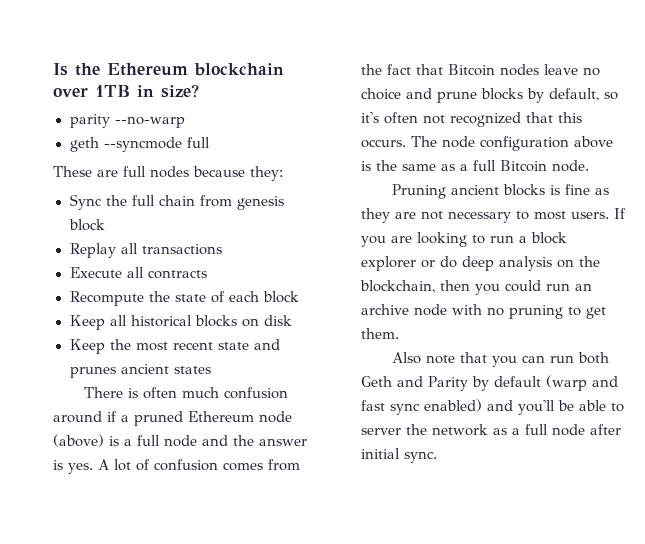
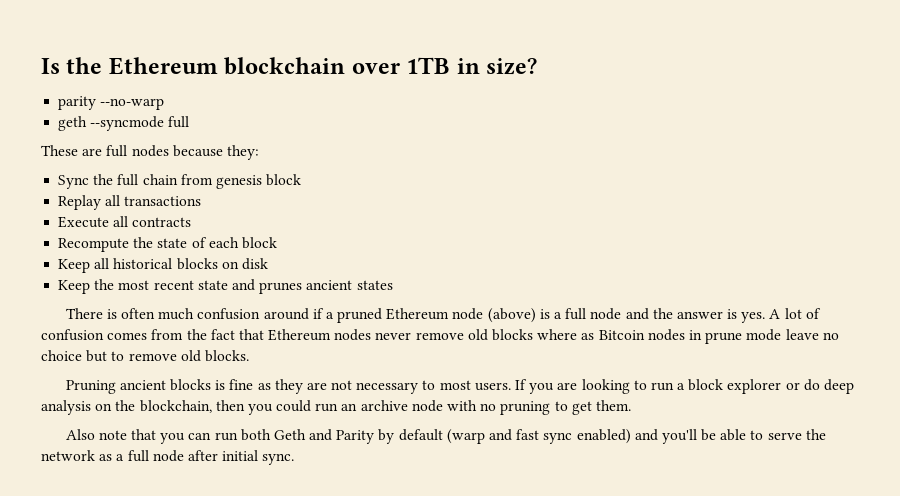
[448,64,600,76] [361,88,618,103] [361,112,582,127] [361,136,613,151] [361,160,589,172] Bitcoin nodes leave no choice and prune blocks by default, so it's often not recognized that this occurs. The node configuration above is the same as a full Bitcoin node. -> [268,329,839,344] [41,350,249,362] Ethereum nodes never remove old blocks where as Bitcoin nodes in prune mode leave no choice but to remove old blocks.
[361,428,401,435] server -> [767,432,802,440] serve

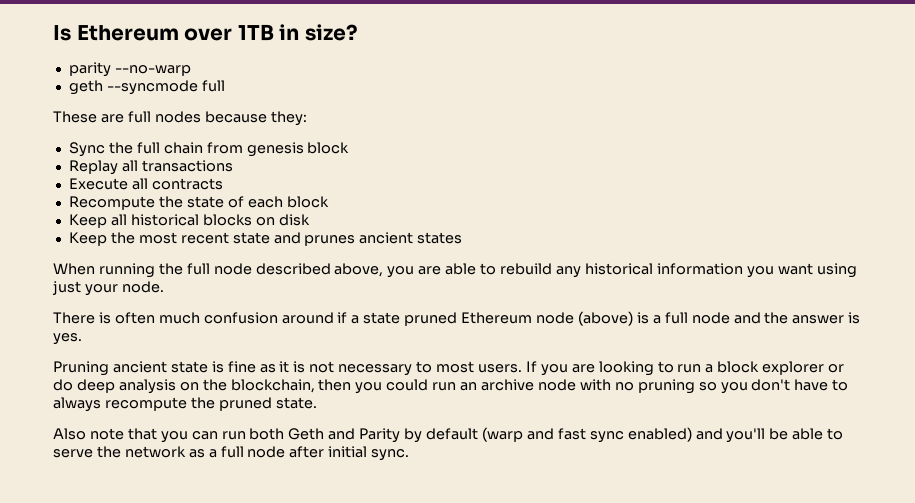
[66,57,346,75] the Ethereum blockchain -> [76,25,179,41] Ethereum
(393, 285) none -> [53,263,857,278] [52,281,164,296] // When running the full node described above, you are able to rebuild any historical information you want using just your node.
(334, 315) none -> [363,312,401,324] state
[769,308,821,319] [41,329,839,344] [41,350,249,362] A lot of confusion comes from the fact that Ethereum nodes never remove old blocks where as Bitcoin nodes in prune mode leave no choice but to remove old blocks. -> (82, 339) none
[169,379,211,391] blocks -> [170,361,208,373] state
[274,379,327,394] they are -> [279,361,306,373] it is
[554,400,631,415] to get them. -> [698,379,849,394] [53,397,317,412] so you don't have to always recompute the pruned state.

